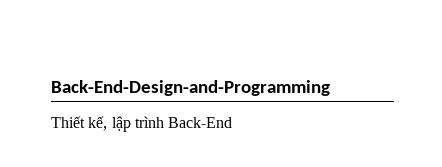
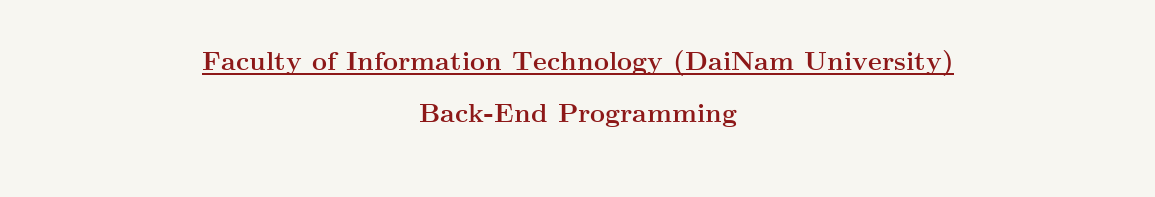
[51,80,330,96] [51,116,233,132] Back-End-Design-and-Programming // Thiết kế, lập trình Back-End -> [201,50,954,76] [418,104,737,127] Faculty of Information Technology (DaiNam University) // Back-End Programming

